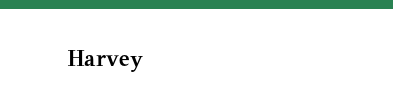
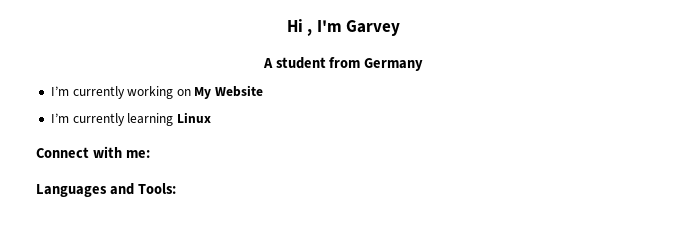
[67,50,143,72] Harvey -> [286,19,401,36] [262,57,424,71] [50,85,264,99] [50,112,211,126] [36,146,150,158] [36,183,176,197] Hi , I'm Garvey // A student from Germany // I’m currently working on My Website // I’m currently learning Linux // Connect with me: // Languages and Tools:

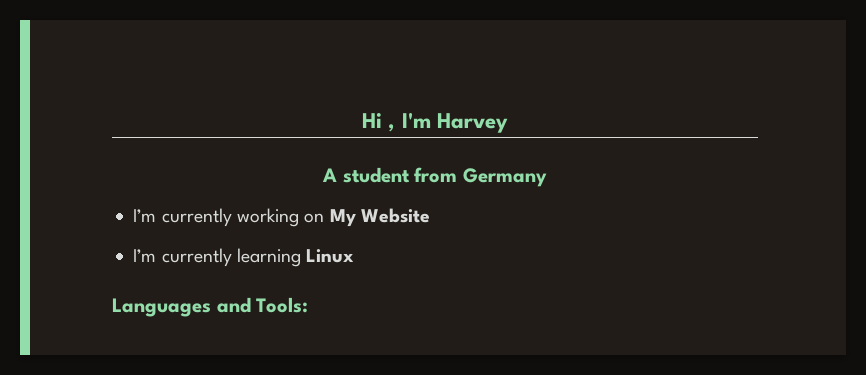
[346,20,401,36] Garvey -> [436,113,508,133] Harvey
[36,146,150,158] // Connect with me: -> (355, 256) none

